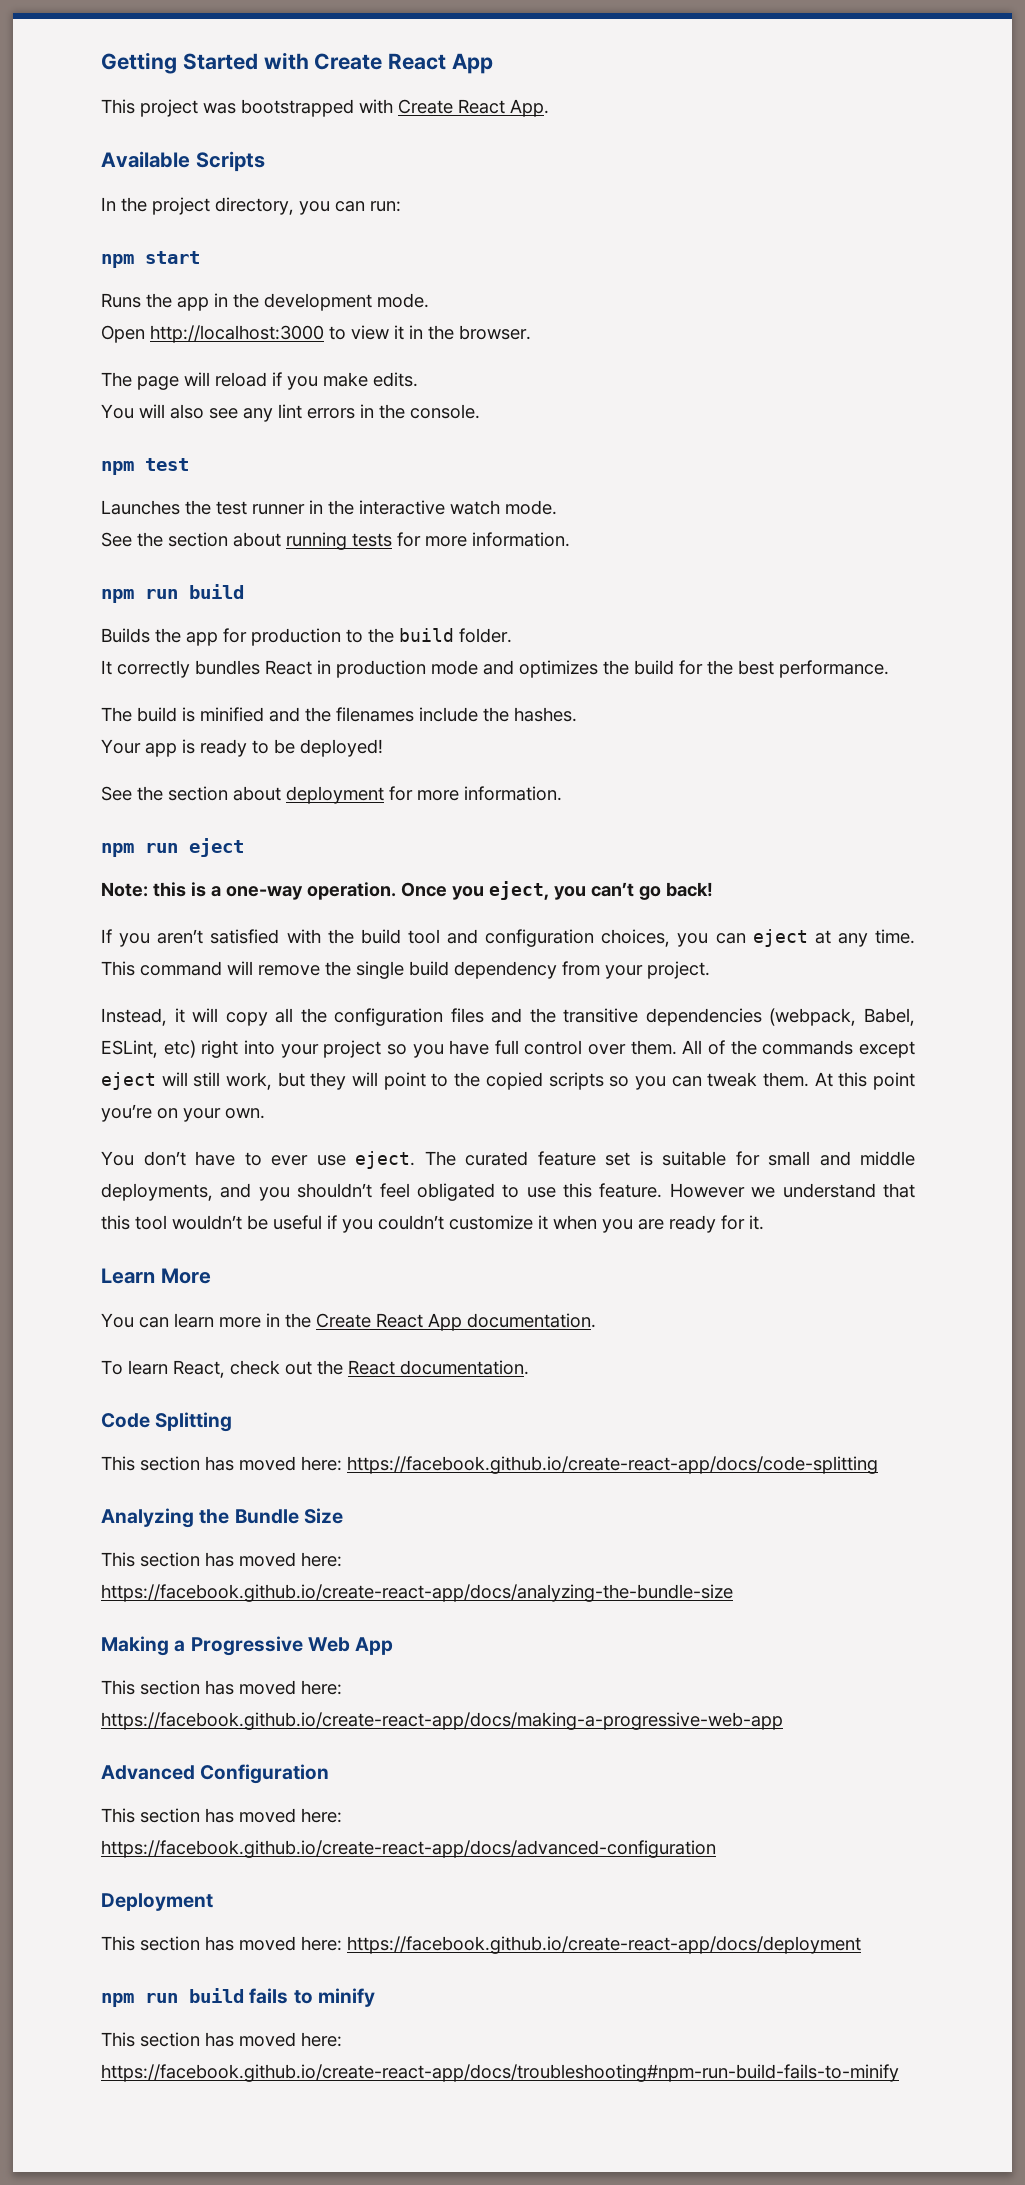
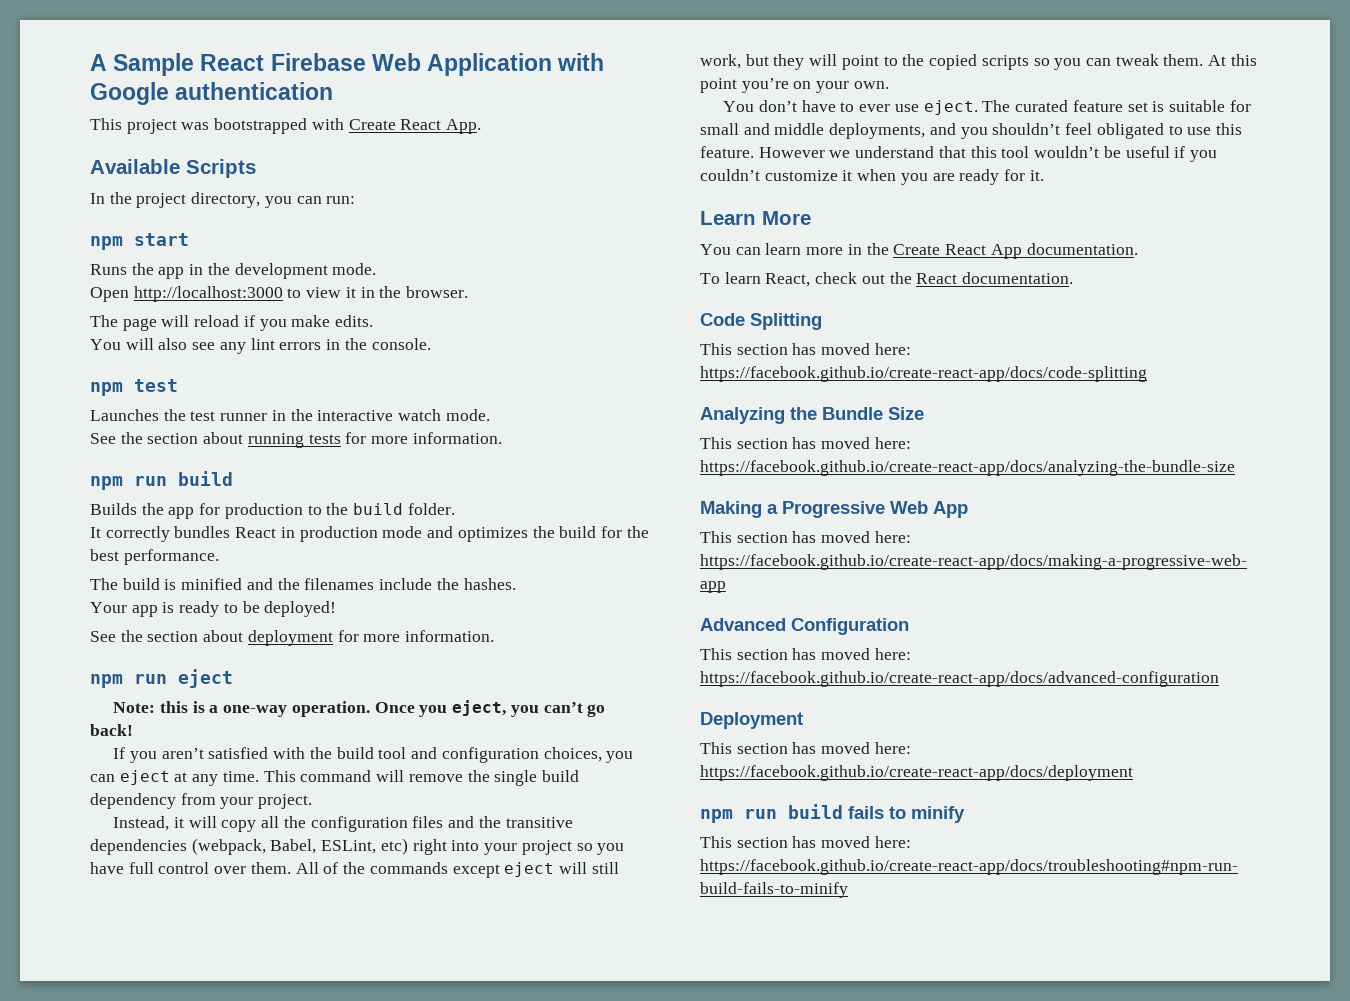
[101,52,494,74] Getting Started with Create React App -> [90,53,605,76] [90,82,334,105] A Sample React Firebase Web Application with Google authentication

